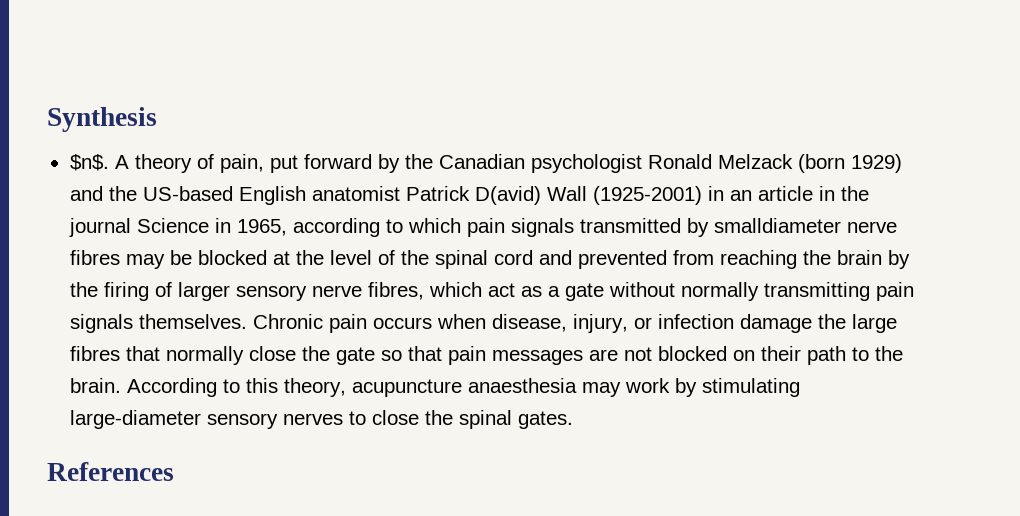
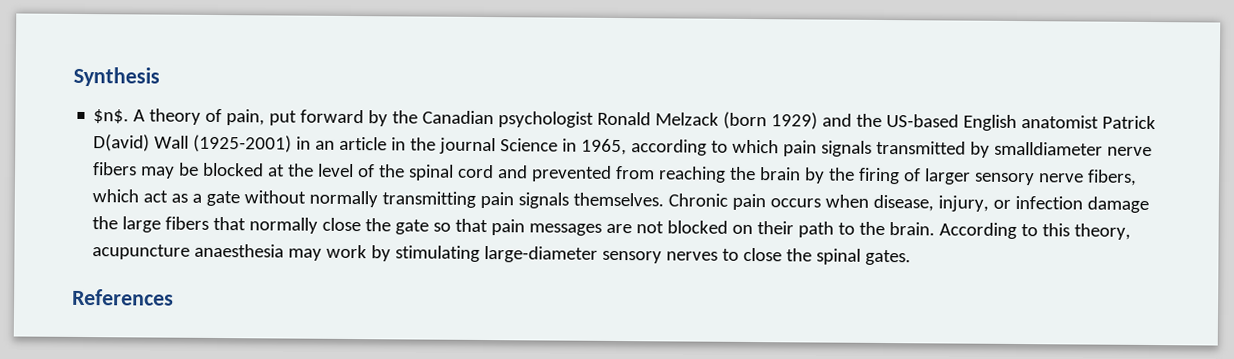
[69,250,120,265] fibres -> [93,162,138,176] fibers
[367,282,424,300] fibres, -> [1087,169,1138,186] fibers,
[69,346,120,361] fibres -> [165,216,210,230] fibers

